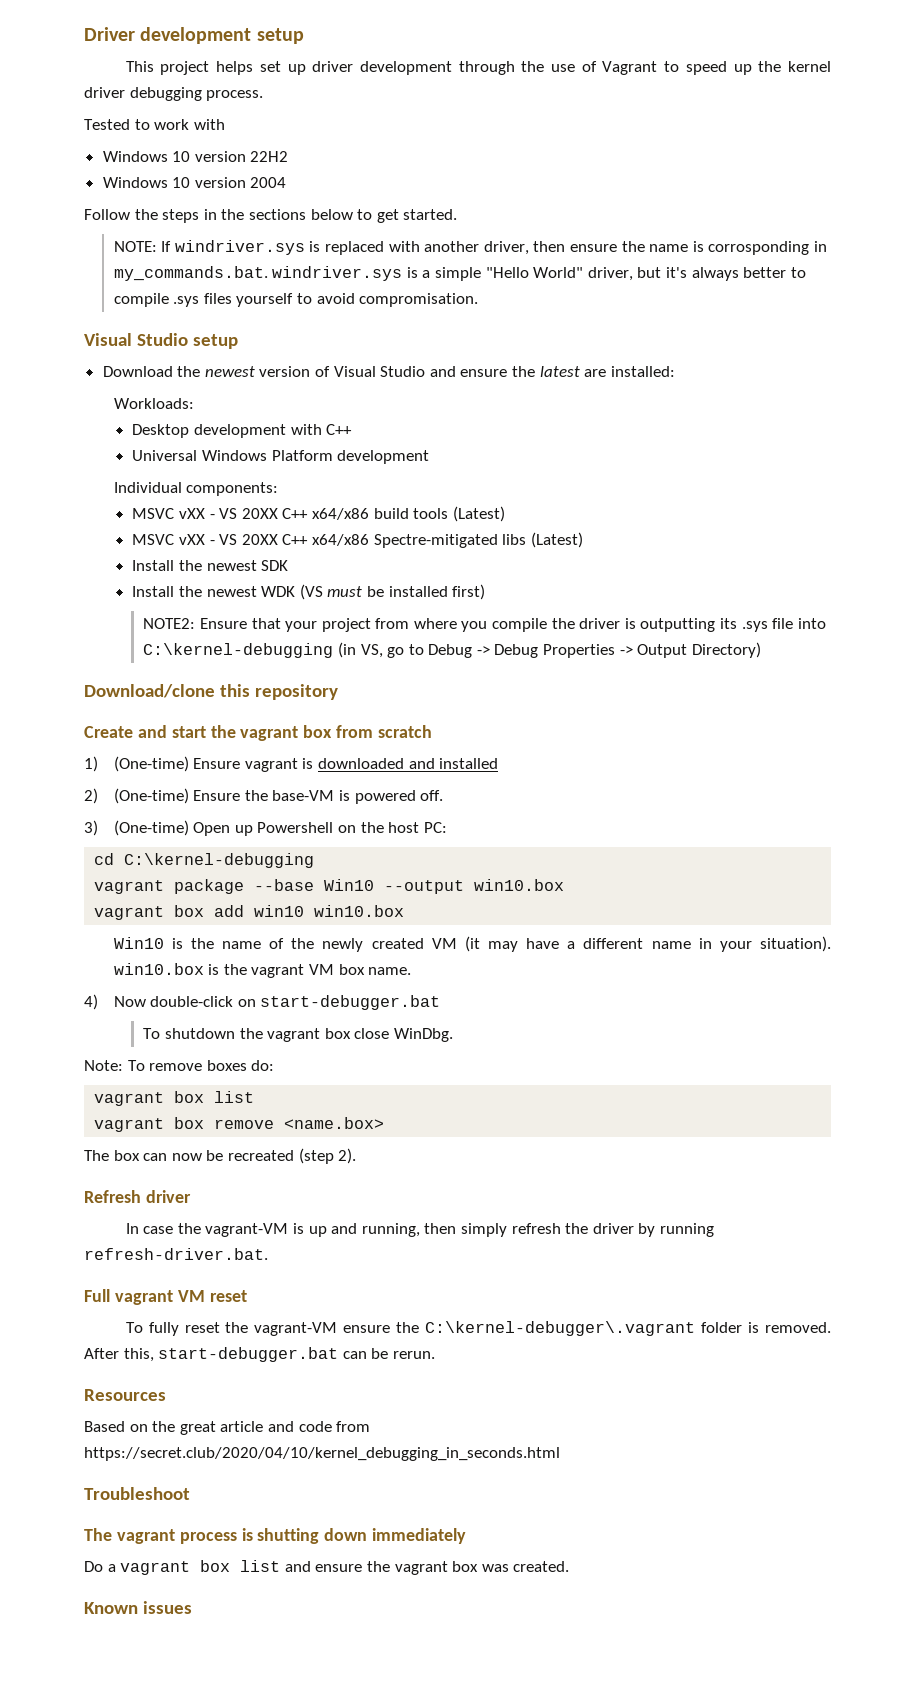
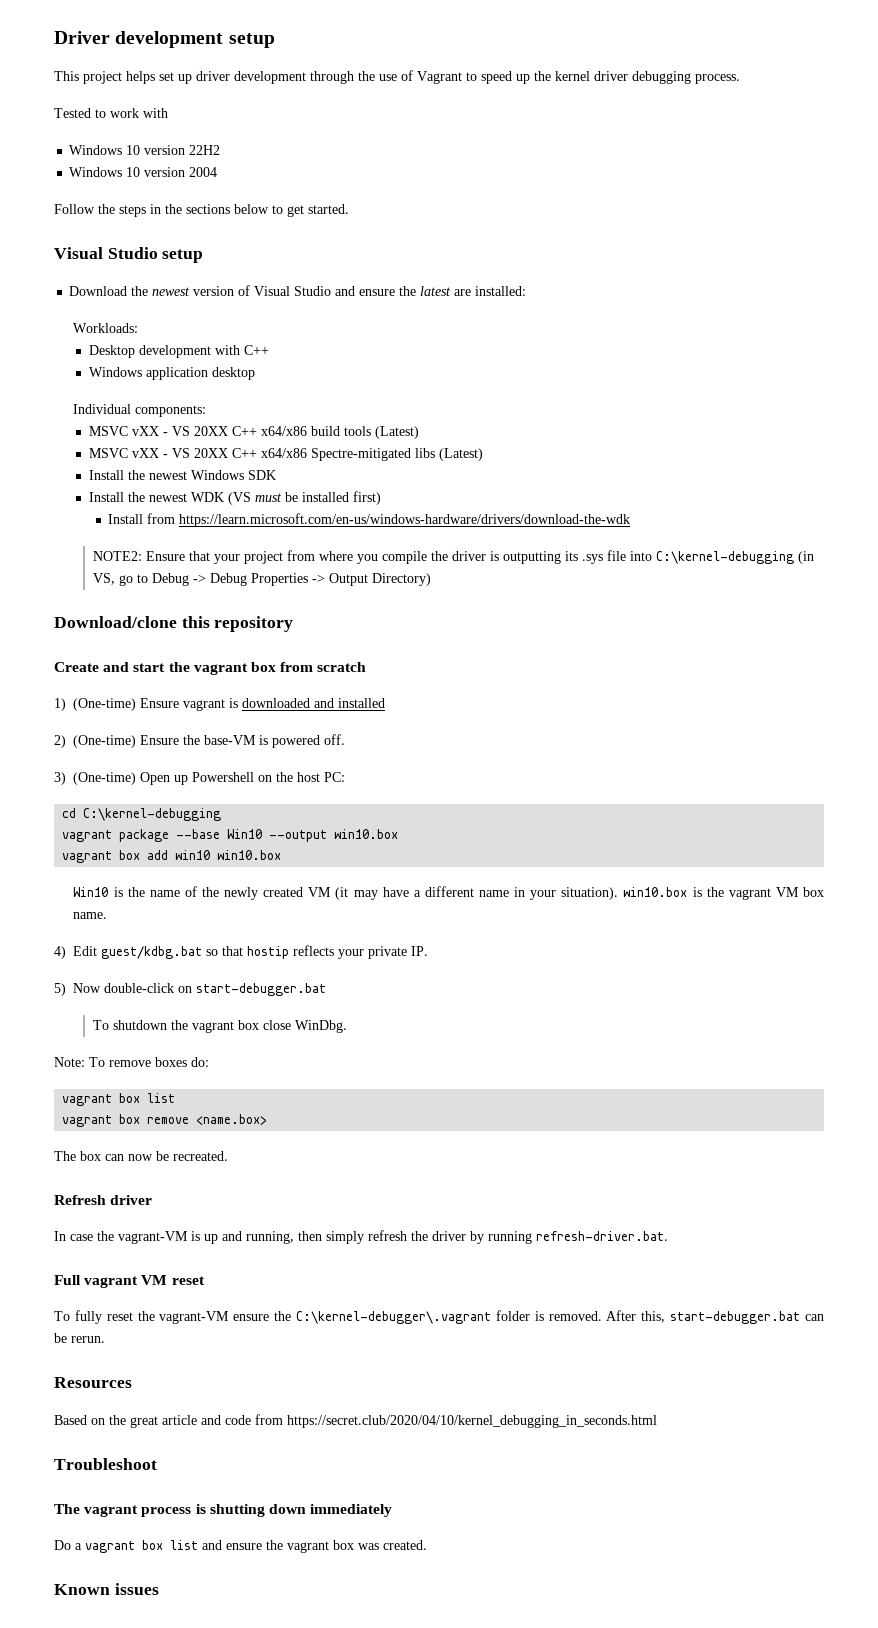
[113,240,827,255] [113,266,806,281] [113,293,479,307] // NOTE: If windriver.sys is replaced with another driver, then ensure the name is corrosponding in my_commands.bat. windriver.sys is a simple "Hello World" driver, but it's always better to compile .sys files yourself to avoid compromisation. -> (349, 209) none
[132,450,430,464] Universal Windows Platform development -> [88,367,255,380] Windows application desktop
(257, 565) none -> [190,470,244,480] Windows
(486, 592) none -> [108,513,631,527] // Install from https://learn.microsoft.com/en-us/windows-hardware/drivers/download-the-wdk
(98, 1002) none -> [73,945,429,959] [54,983,66,996] Edit guest/kdbg.bat so that hostip reflects your private IP. // 5)
[227,1148,357,1164] recreated (step 2). -> [173,1151,228,1161] recreated.

